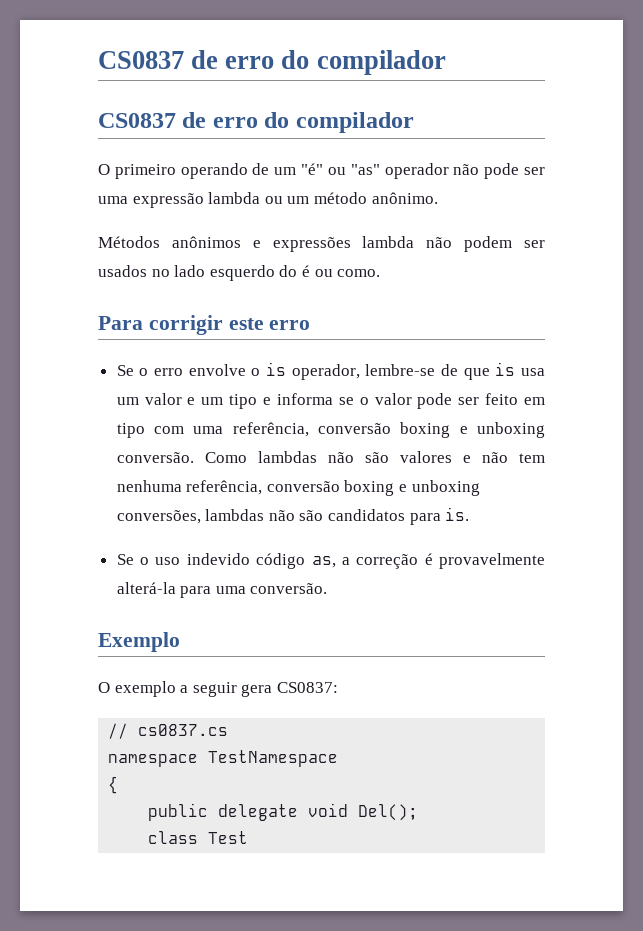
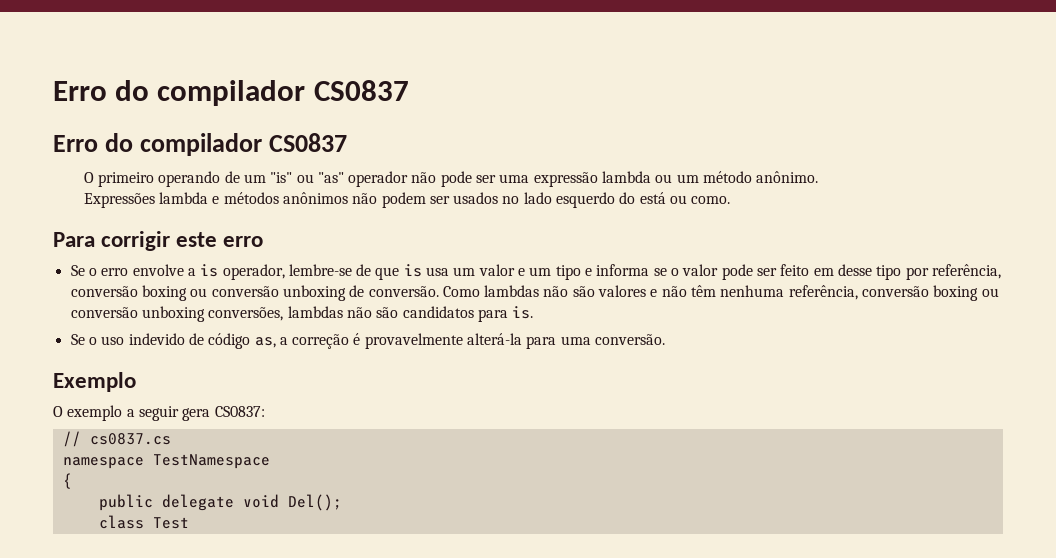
[98,50,446,75] [98,112,414,133] CS0837 de erro do compilador // CS0837 de erro do compilador -> [53,80,409,106] [53,133,348,156] Erro do compilador CS0837 // Erro do compilador CS0837
[301,163,324,175] "é" -> [270,172,293,183] "is"
[98,236,415,252] Métodos anônimos e expressões lambda -> [83,192,348,208] Expressões lambda e métodos anônimos
[301,265,310,277] é -> [639,192,666,204] está
[251,368,261,376] o -> [187,268,196,276] a
[116,422,545,438] tipo com uma referência, conversão boxing e unboxing -> [837,264,1001,280] [70,285,365,301] desse tipo por referência, conversão boxing ou conversão unboxing de
[519,453,546,463] tem -> [691,285,717,297] têm
[399,484,408,492] e -> [981,288,999,297] [70,307,138,318] ou conversão
(250, 559) none -> [188,333,204,345] de

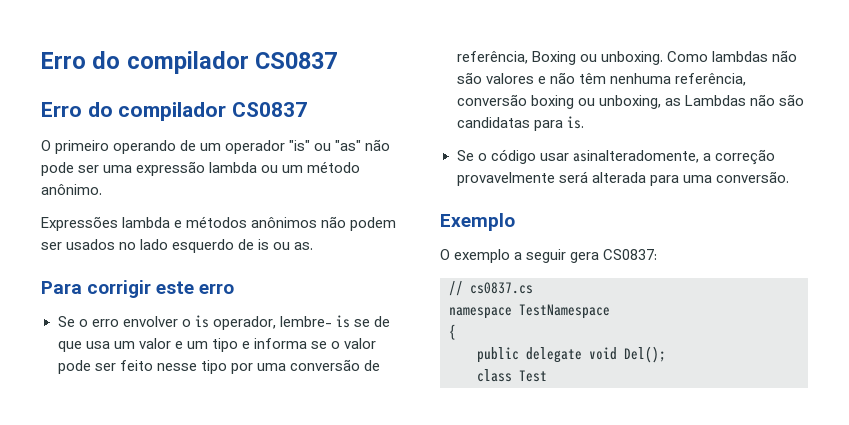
(266, 178) none -> [225,140,286,154] operador
[348,171,409,187] operador -> (362, 145) none
[619,192,731,204] do está ou como. -> [238,239,314,250] de is ou as.
[132,264,352,280] envolve a is operador, lembre-se -> [122,315,370,330] envolver o is operador, lembre- is se
[403,264,422,277] is -> (82, 346) none
[813,264,1001,280] [70,285,439,301] em desse tipo por referência, conversão boxing ou conversão unboxing de conversão. -> [156,359,380,374] [456,51,663,65] nesse tipo por uma conversão de referência, Boxing ou unboxing.
[70,306,474,322] conversão unboxing conversões, lambdas não são candidatos -> [598,94,804,109] [456,117,530,128] unboxing, as Lambdas não são candidatas
[101,333,523,349] uso indevido de código as, a correção é provavelmente alterá-la -> [490,149,775,165] [456,171,646,186] código usar asinalteradomente, a correção provavelmente será alterada

